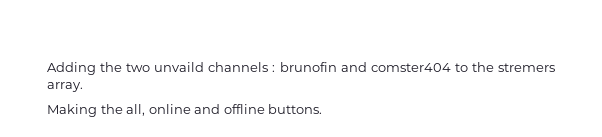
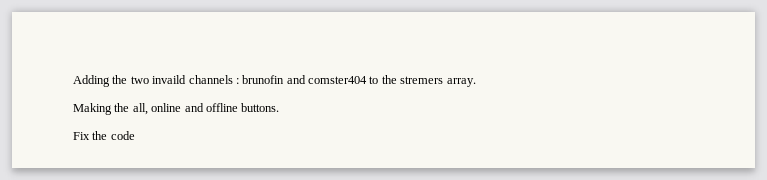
[154,62,205,72] unvaild -> [152,75,187,84] invaild
(323, 109) none -> [73,131,135,140] // Fix the code

